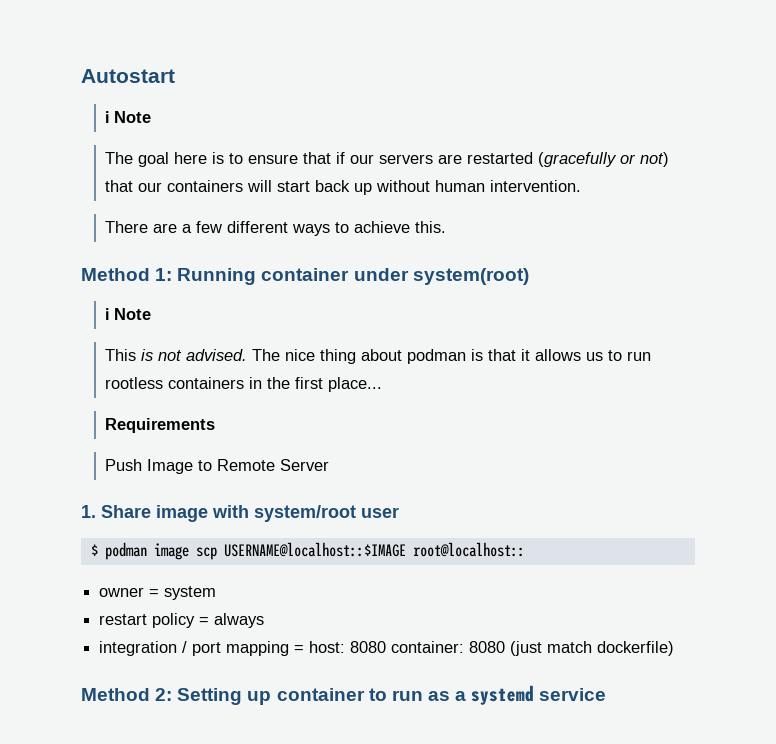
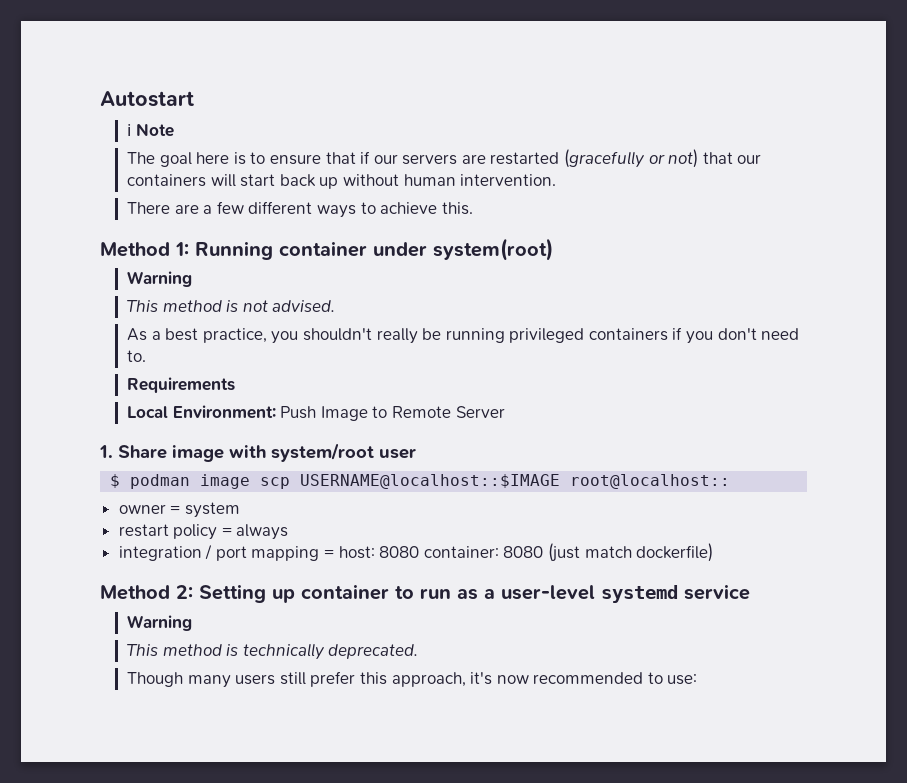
[105,308,152,320] [105,349,137,361] ℹ Note // This -> [126,271,192,287] [126,300,222,312] Warning // This method
[252,349,652,364] [105,377,383,392] The nice thing about podman is that it allows us to run rootless containers in the first place... -> [126,327,800,344] [126,350,146,362] // As a best practice, you shouldn't really be running privileged containers if you don't need to.
(216, 425) none -> [126,405,276,419] Local Environment:
(467, 696) none -> [501,585,595,600] user-level
(607, 694) none -> [126,615,192,631] [126,643,419,660] [126,671,698,688] // Warning // This method is technically deprecated. // Though many users still prefer this approach, it's now recommended to use:

